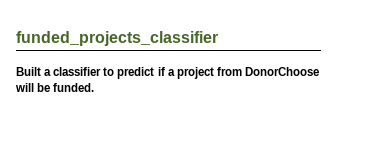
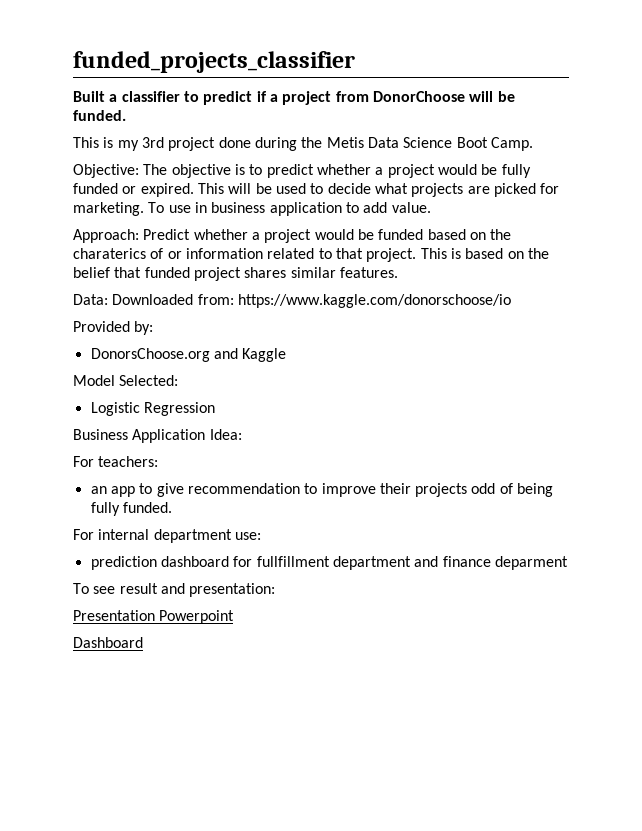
(95, 87) none -> [73,137,533,151] [73,164,531,178] [73,183,560,197] [73,202,431,216] [73,229,512,243] [73,248,549,262] [73,267,398,281] [73,294,511,308] [73,321,154,335] [90,348,287,362] [73,375,179,386] [90,402,215,416] [73,429,242,443] [73,456,159,467] [90,483,554,497] [90,502,172,516] [73,529,261,543] [90,556,568,570] [73,583,276,597] [73,610,235,624] [73,637,143,648] // This is my 3rd project done during the Metis Data Science Boot Camp. // Objective: The objective is to predict whether a project would be fully funded or expired. This will be used to decide what projects are picked for marketing. To use in business application to add value. // Approach: Predict whether a project would be funded based on the charaterics of or information related to that project. This is based on the belief that funded project shares similar features. // Data: Downloaded from: https://www.kaggle.com/donorschoose/io // Provided by: // DonorsChoose.org and Kaggle // Model Selected: // Logistic Regression // Business Application Idea: // For teachers: // an app to give recommendation to improve their projects odd of being fully funded. // For internal department use: // prediction dashboard for fullfillment department and finance deparment // To see result and presentation: // Presentation Powerpoint // Dashboard

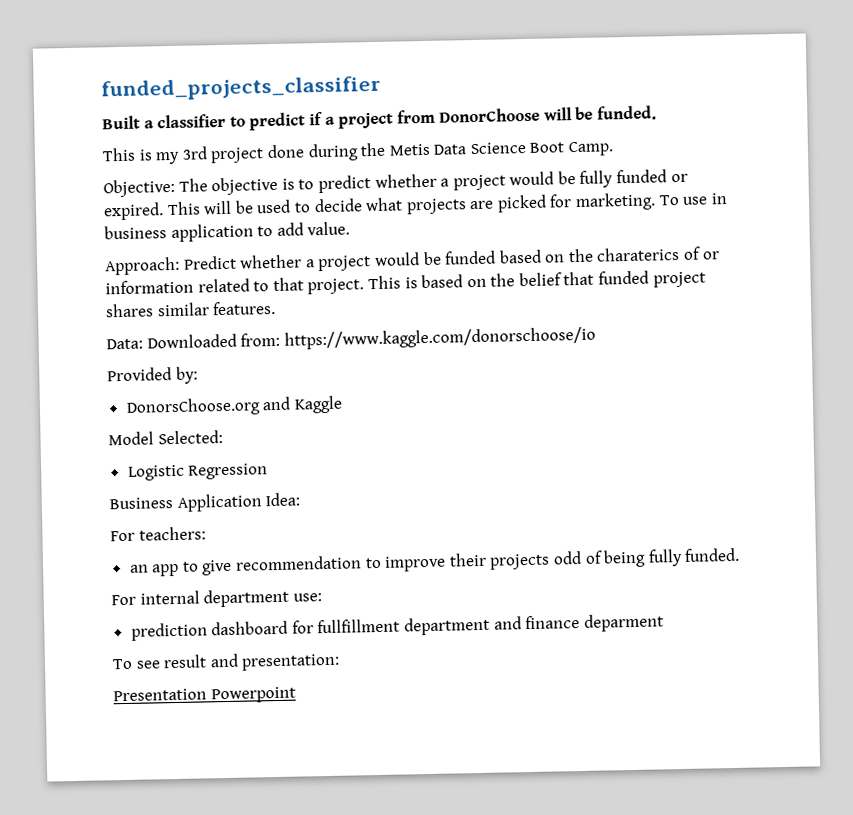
[73,637,143,648] // Dashboard -> (296, 695) none

